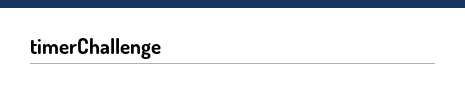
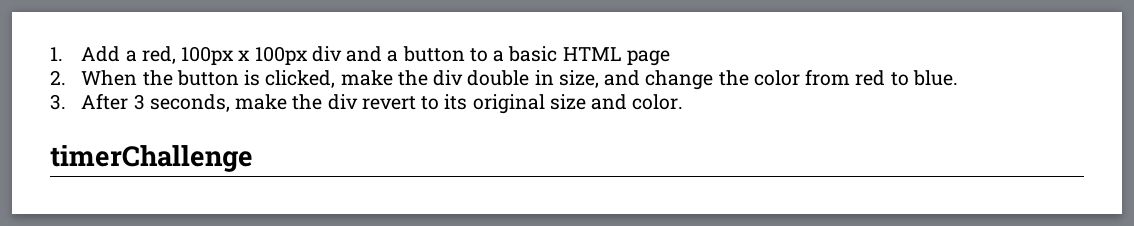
(30, 48) none -> [50,46,670,66] [50,69,959,90] [50,93,684,114] 1. Add a red, 100px x 100px div and a button to a basic HTML page // 2. When the button is clicked, make the div double in size, and change the color from red to blue. // 3. After 3 seconds, make the div revert to its original size and color. //

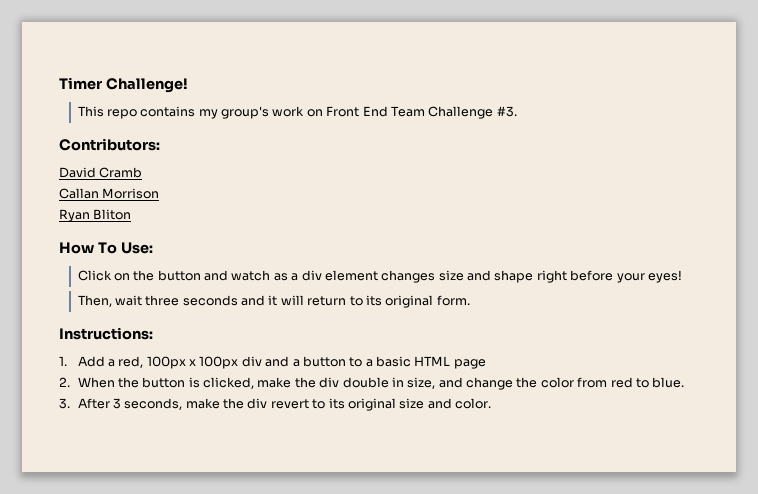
(50, 54) none -> [59,77,188,93] [77,106,517,119] [59,138,160,151] [59,167,143,178] [59,188,160,199] [59,209,132,222] [59,242,153,254] [77,270,682,283] [77,295,470,308] [59,327,153,340] Timer Challenge! // This repo contains my group's work on Front End Team Challenge #3. // Contributors: // David Cramb // Callan Morrison // Ryan Bliton // How To Use: // Click on the button and watch as a div element changes size and shape right before your eyes! // Then, wait three seconds and it will return to its original form. // Instructions: //
[50,145,253,172] // timerChallenge -> (492, 403) none

